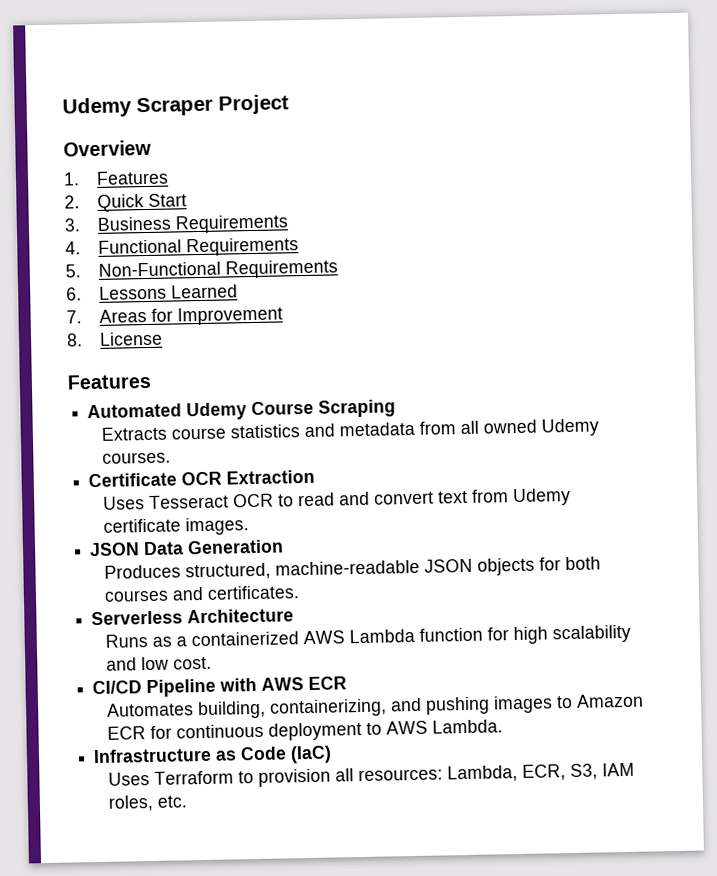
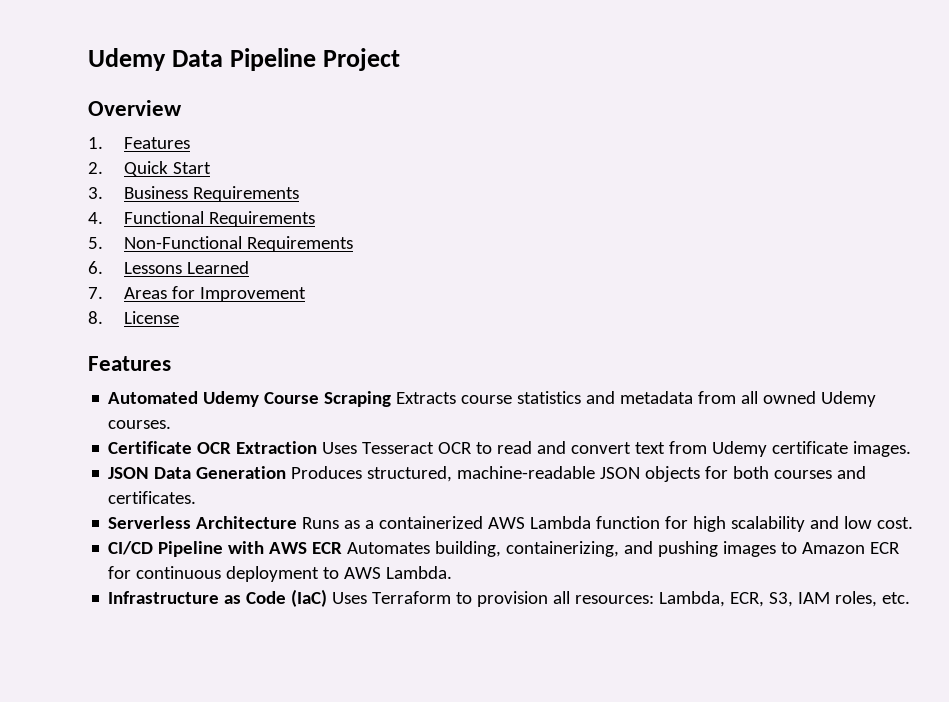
[62,96,213,118] Udemy Scraper -> [88,48,317,71] Udemy Data Pipeline
(397, 408) // -> (392, 399) none
(316, 477) // -> (318, 447) none
(285, 547) // -> (287, 472) none
(295, 616) // -> (298, 522) none
(348, 683) // -> (343, 548) none
(333, 754) // -> (328, 598) none

